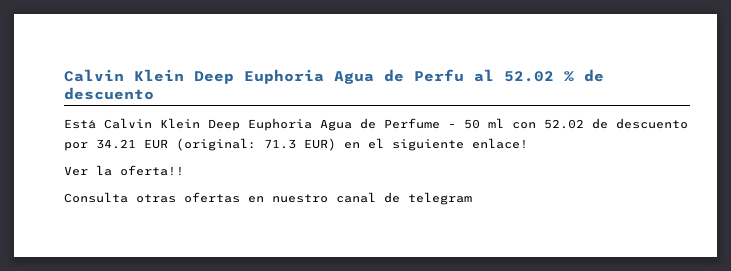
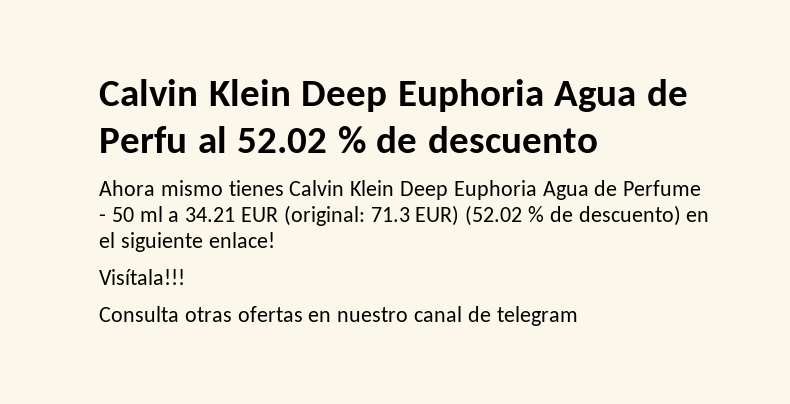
[64,119,96,129] Está -> [99,180,284,196] Ahora mismo tienes
[512,118,688,129] [64,142,88,151] con 52.02 de descuento por -> [168,211,180,222] a
(336, 144) none -> [465,205,681,226] (52.02 % de descuento)
[64,165,184,176] Ver la oferta!! -> [99,269,185,285] Visítala!!!

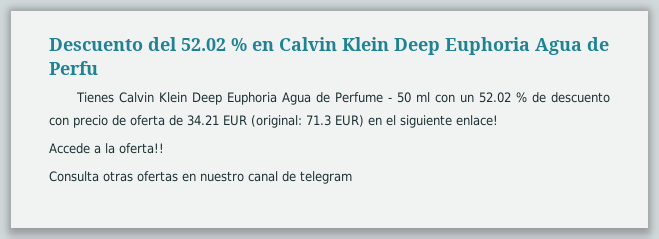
(99, 92) none -> [49,37,274,51] Descuento del 52.02 % en
[197,126,598,153] [99,180,284,196] al 52.02 % de descuento // Ahora mismo tienes -> [76,92,115,103] // Tienes
[168,211,180,222] a -> [435,92,611,103] [49,115,183,128] con un 52.02 % de descuento con precio de oferta de
[465,205,681,226] (52.02 % de descuento) -> (364, 121) none
[99,269,185,285] Visítala!!! -> [49,143,164,154] Accede a la oferta!!

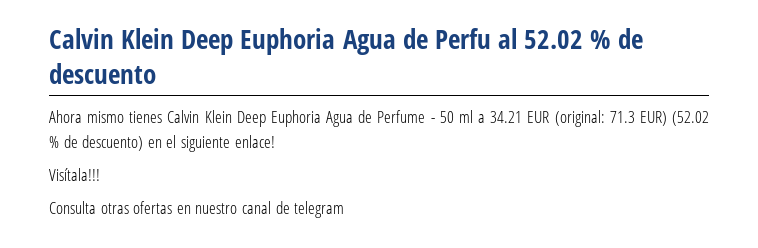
[49,37,274,51] Descuento del 52.02 % en -> (49, 38) none
[76,92,115,103] // Tienes -> [498,28,643,49] [49,63,156,84] [49,110,163,123] al 52.02 % de descuento // Ahora mismo tienes
[435,92,611,103] [49,115,183,128] con un 52.02 % de descuento con precio de oferta de -> [478,114,486,123] a
(364, 121) none -> [671,111,709,126] [49,135,144,151] (52.02 % de descuento)
[49,143,164,154] Accede a la oferta!! -> [49,168,100,181] Visítala!!!

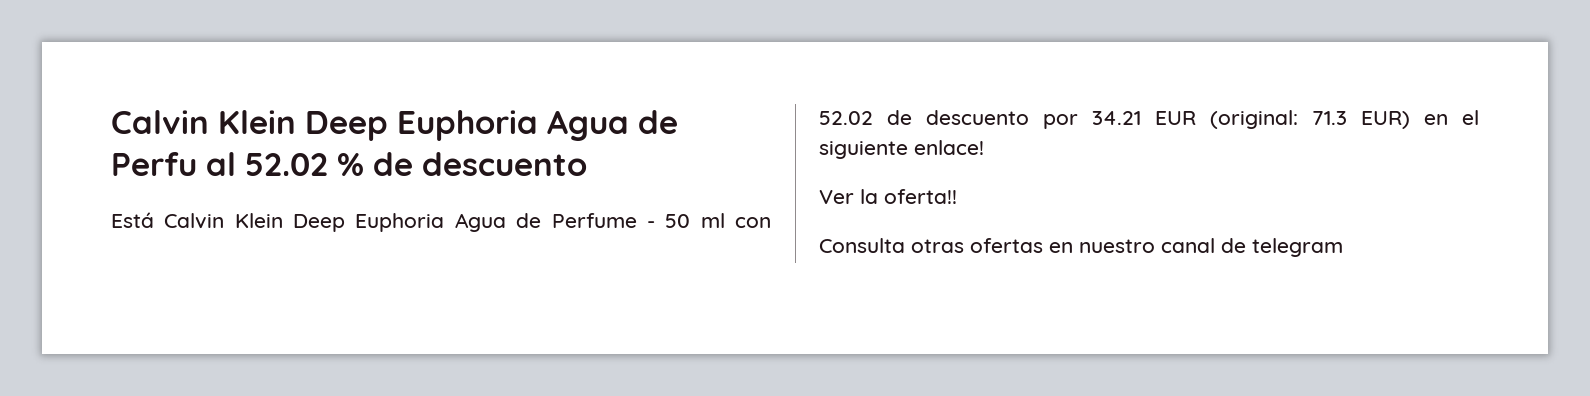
[49,110,163,123] Ahora mismo tienes -> [111,212,154,228] Está
[478,114,486,123] a -> [735,217,772,228] [819,110,1078,129] con 52.02 de descuento por
[671,111,709,126] [49,135,144,151] (52.02 % de descuento) -> (1410, 120) none
[49,168,100,181] Visítala!!! -> [819,189,957,204] Ver la oferta!!

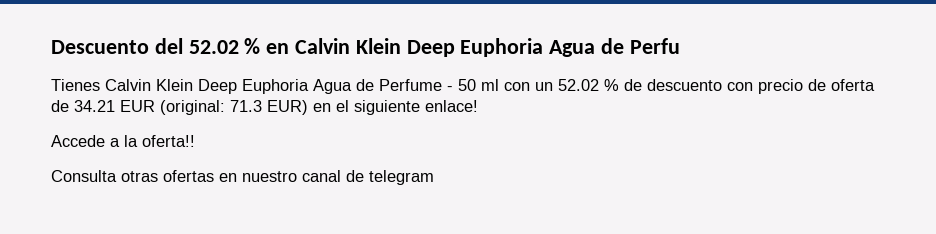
(111, 122) none -> [51,38,290,54] Descuento del 52.02 % en
[206,152,587,176] [111,212,154,228] al 52.02 % de descuento // Está -> [51,79,100,91] // Tienes
[819,110,1078,129] 52.02 de descuento por -> [535,79,875,94] [51,100,69,112] un 52.02 % de descuento con precio de oferta de
[819,190,854,204] Ver -> [51,135,120,147] Accede a

